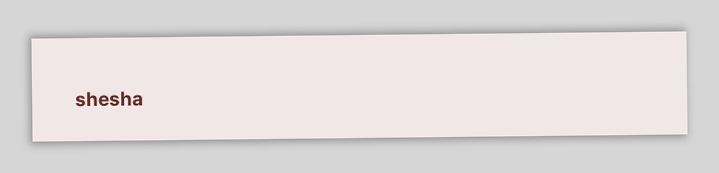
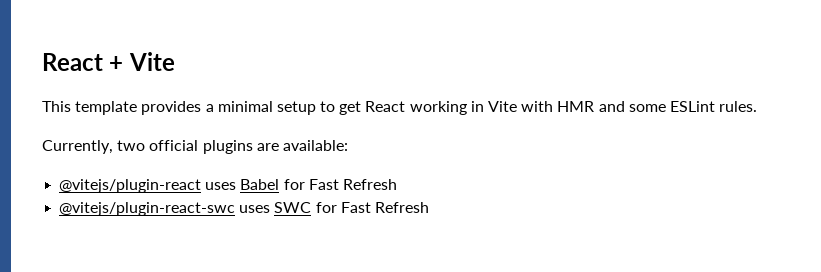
[75,91,144,108] shesha -> [42,52,175,71] [42,101,758,115] [42,140,348,154] [59,179,397,193] [59,202,429,216] React + Vite // This template provides a minimal setup to get React working in Vite with HMR and some ESLint rules. // Currently, two official plugins are available: // @vitejs/plugin-react uses Babel for Fast Refresh // @vitejs/plugin-react-swc uses SWC for Fast Refresh

